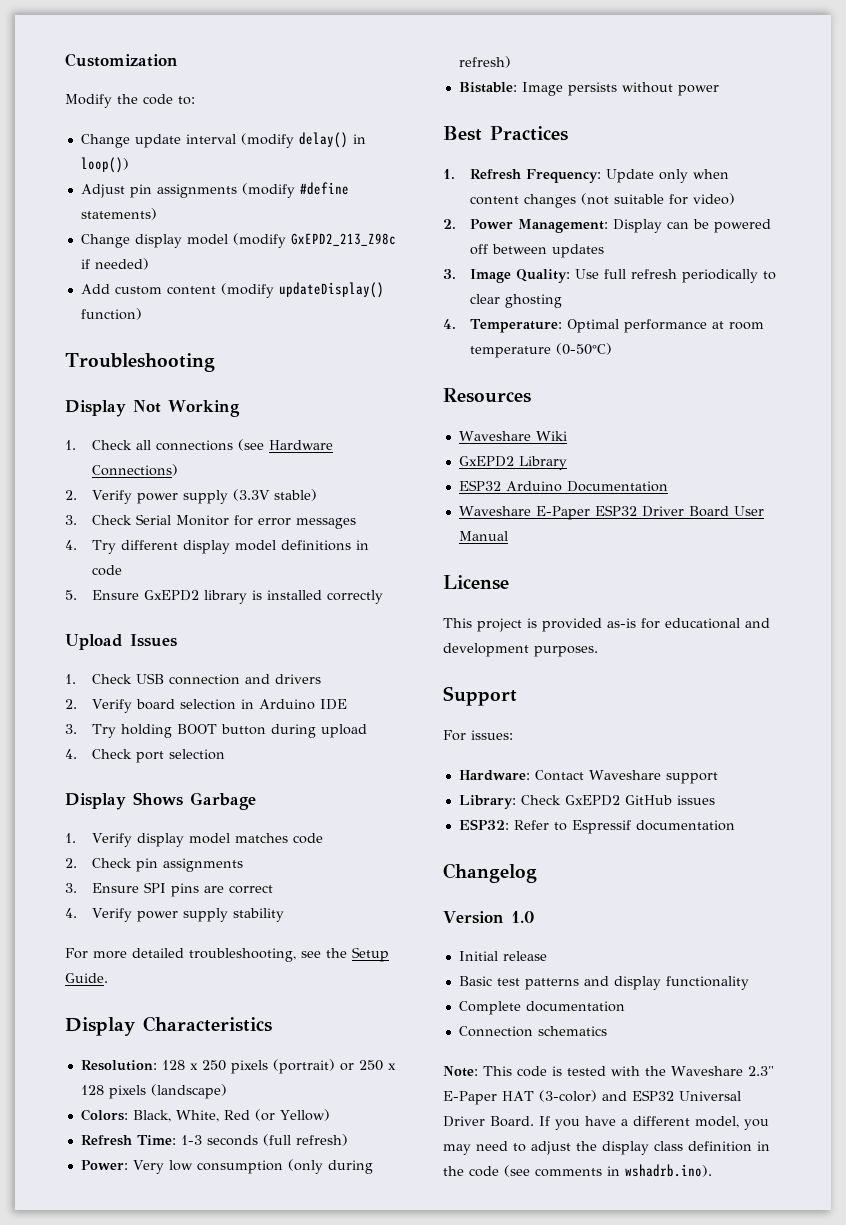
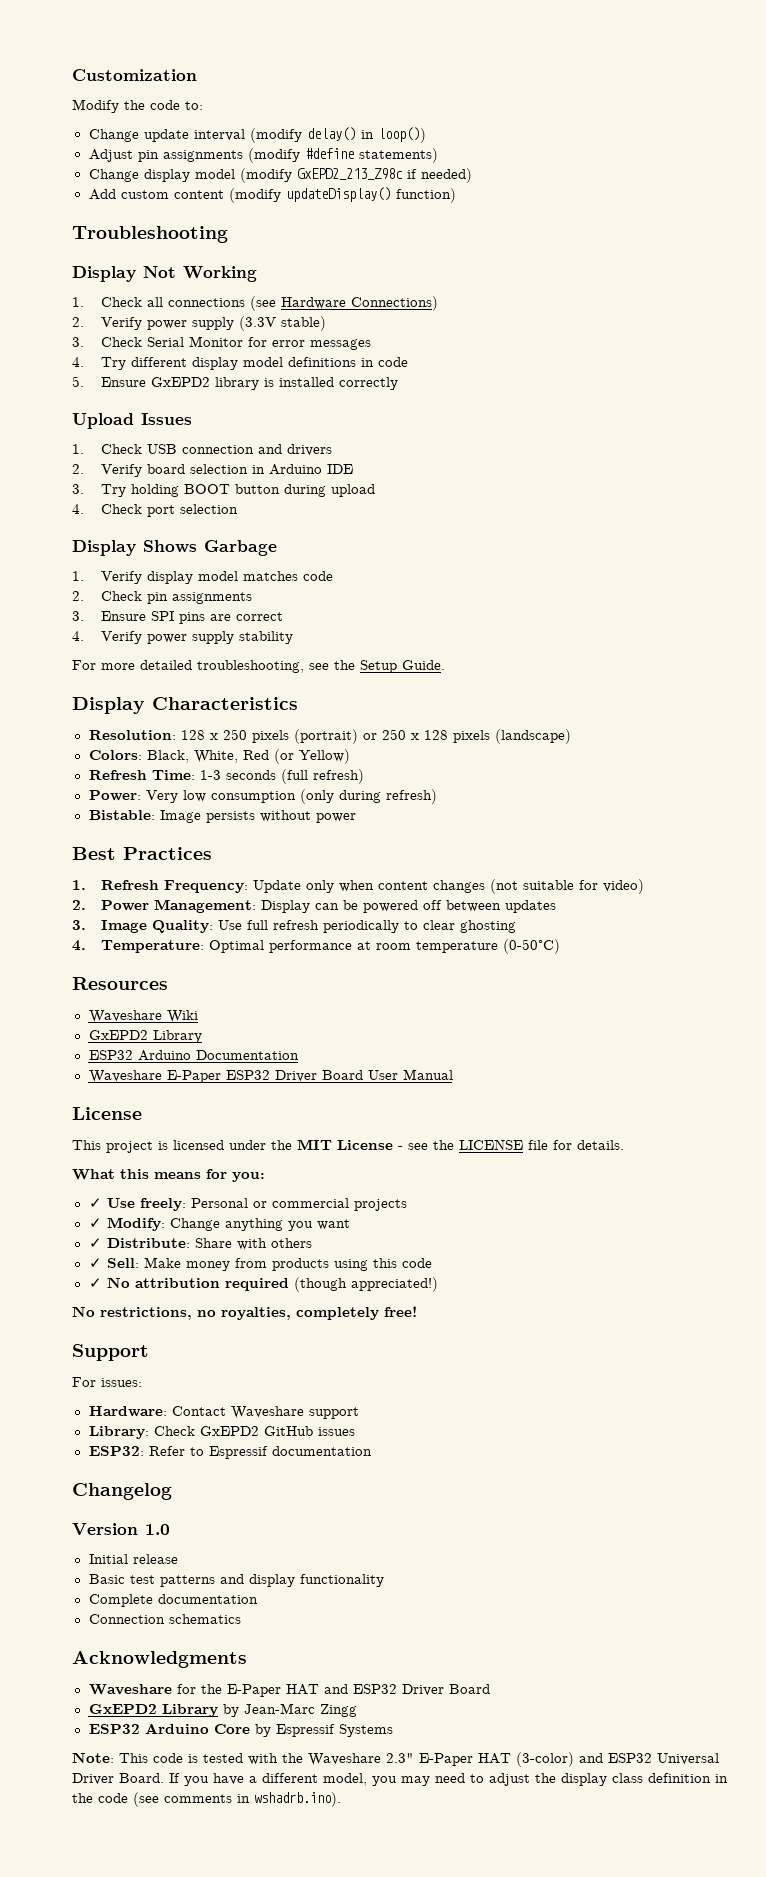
[542,618,770,632] [443,643,598,657] provided as-is for educational and development purposes. -> [173,1139,624,1150] [72,1169,265,1182] [88,1198,407,1211] [88,1217,350,1231] [88,1238,312,1250] [88,1257,432,1271] [88,1277,438,1292] [72,1306,417,1320] licensed under the MIT License - see the LICENSE file for details. // What this means for you: // ✓ Use freely: Personal or commercial projects // ✓ Modify: Change anything you want // ✓ Distribute: Share with others // ✓ Sell: Make money from products using this code // ✓ No attribution required (though appreciated!) // No restrictions, no royalties, completely free!
(607, 1031) none -> [72,1651,247,1668] [88,1684,490,1697] [88,1703,357,1717] [88,1723,393,1737] // Acknowledgments // Waveshare for the E-Paper HAT and ESP32 Driver Board // GxEPD2 Library by Jean-Marc Zingg // ESP32 Arduino Core by Espressif Systems

